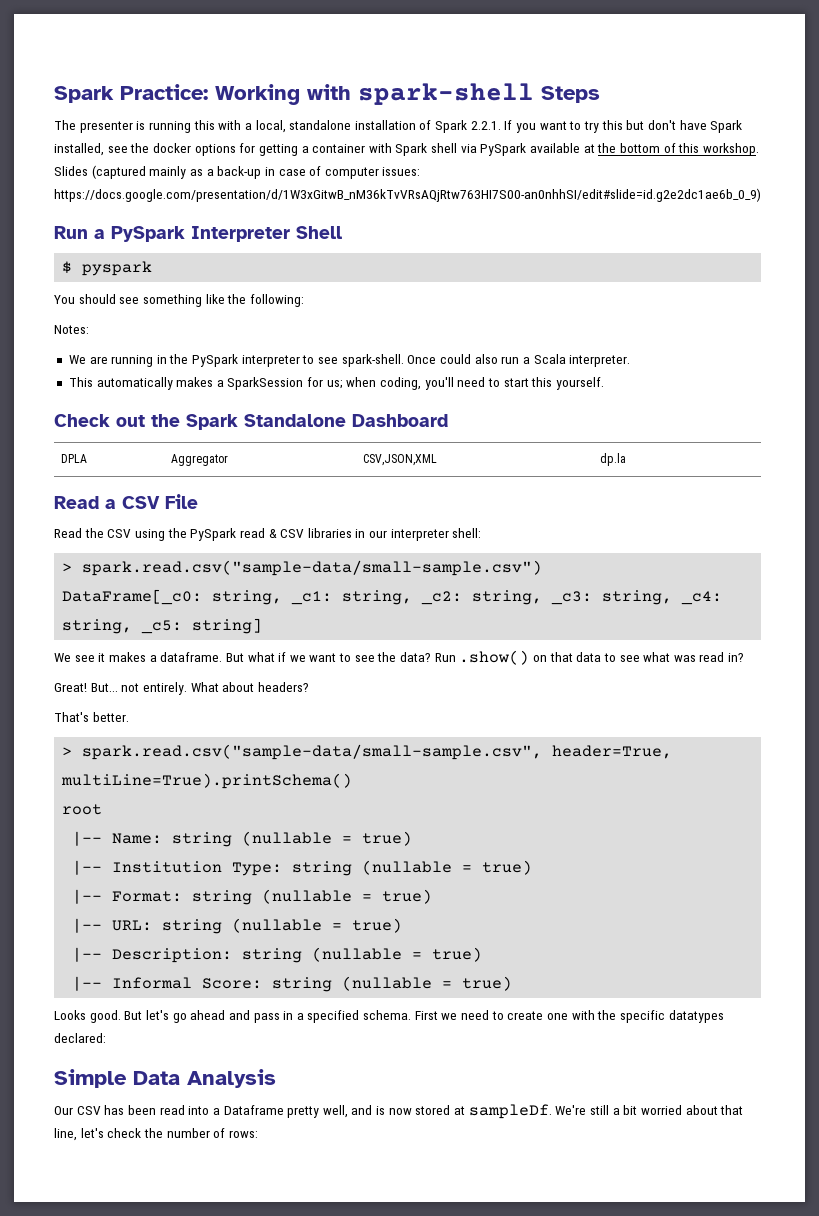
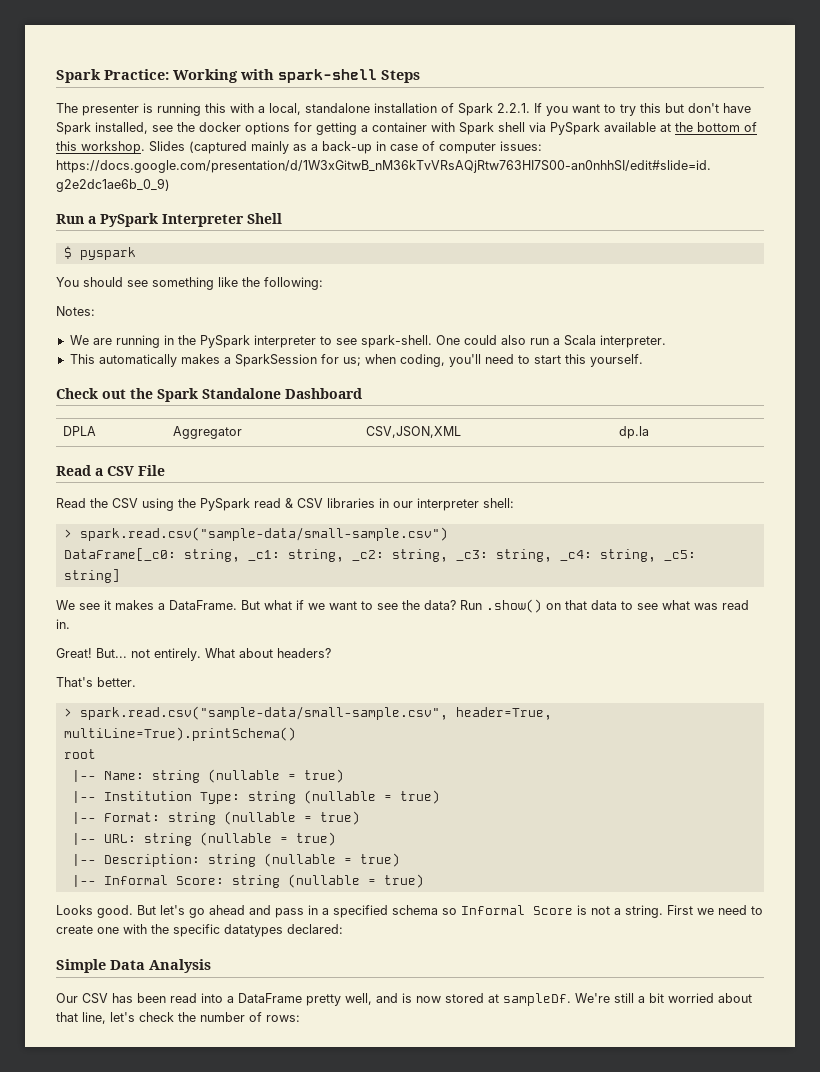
[407,355,437,364] Once -> [435,335,460,345] One
[160,652,223,662] dataframe. -> [169,600,237,610] DataFrame.
[728,653,745,662] in? -> [56,619,70,629] in.
[363,1010,412,1020] schema. -> [392,905,663,918] schema so Informal Score is not a string.
[223,1105,284,1115] Dataframe -> [238,993,302,1003] DataFrame

